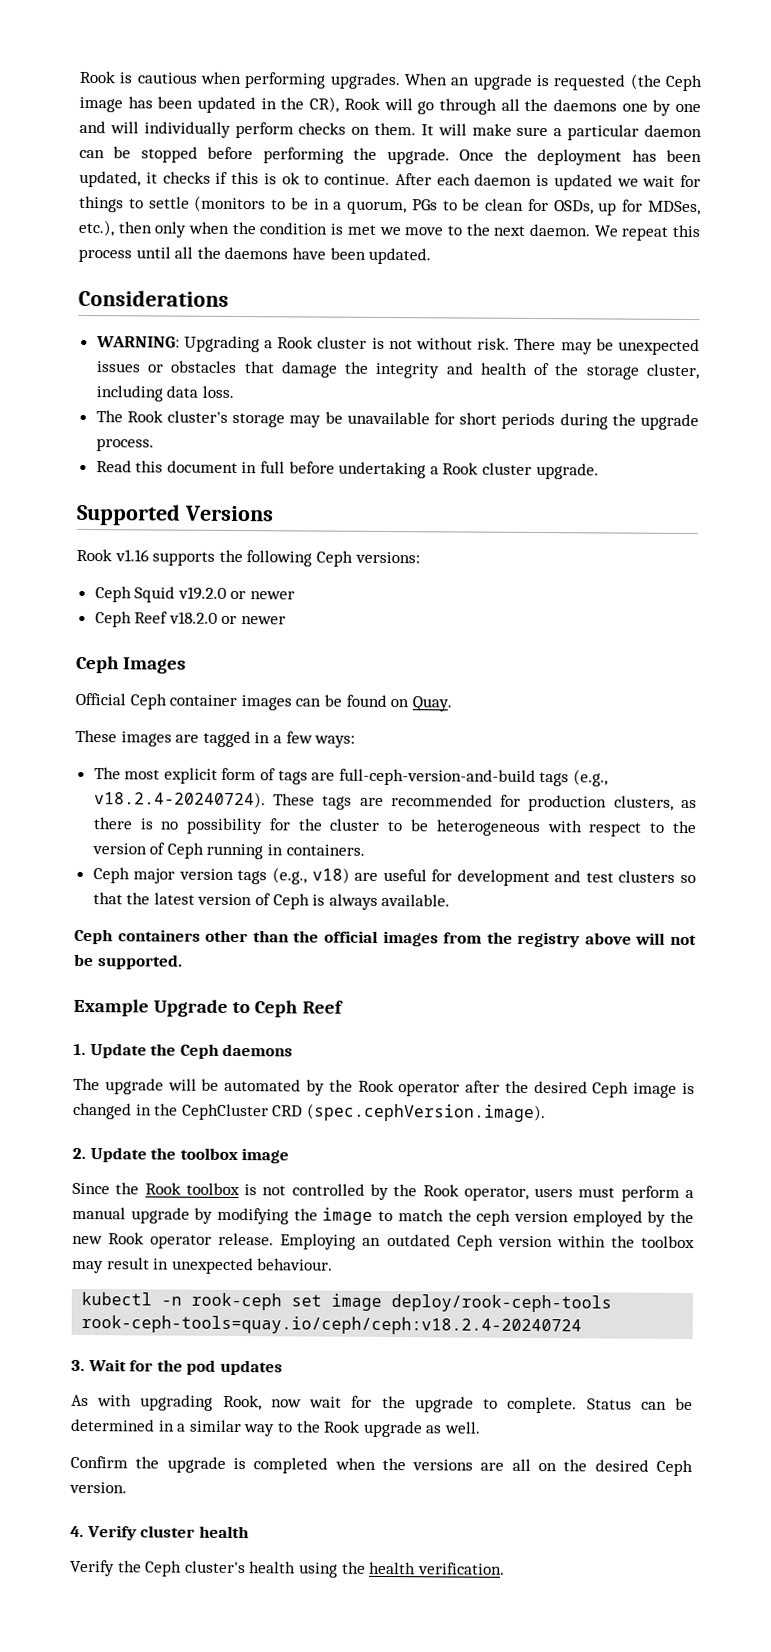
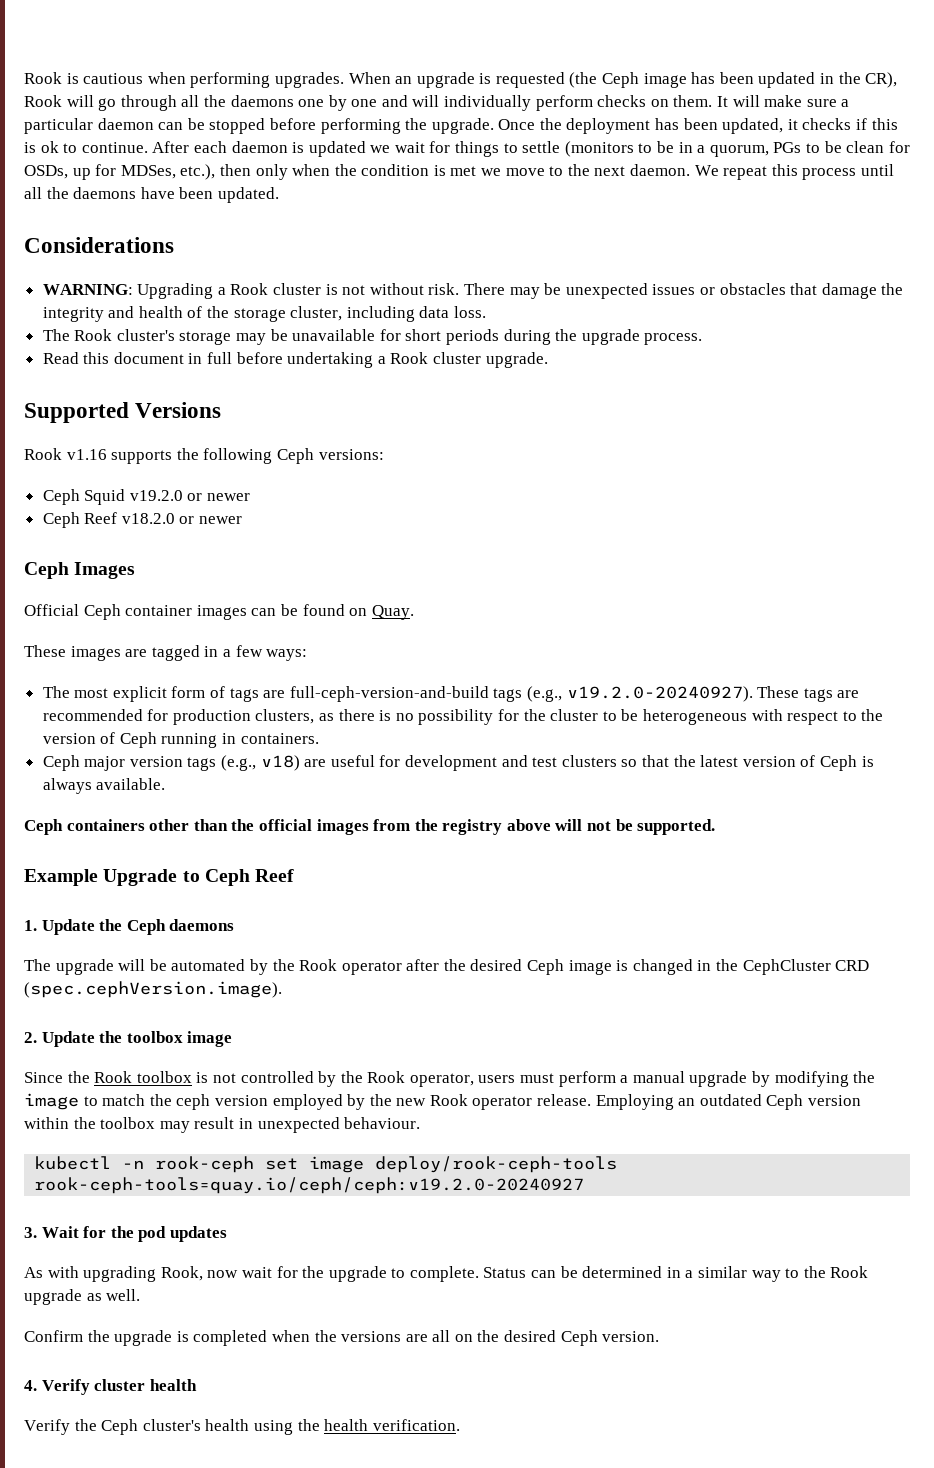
[93,791,266,809] v18.2.4-20240724). -> [566,686,753,702] v19.2.0-20240927).
[81,1314,583,1336] rook-ceph-tools=quay.io/ceph/ceph:v18.2.4-20240724 -> [34,1177,585,1194] rook-ceph-tools=quay.io/ceph/ceph:v19.2.0-20240927

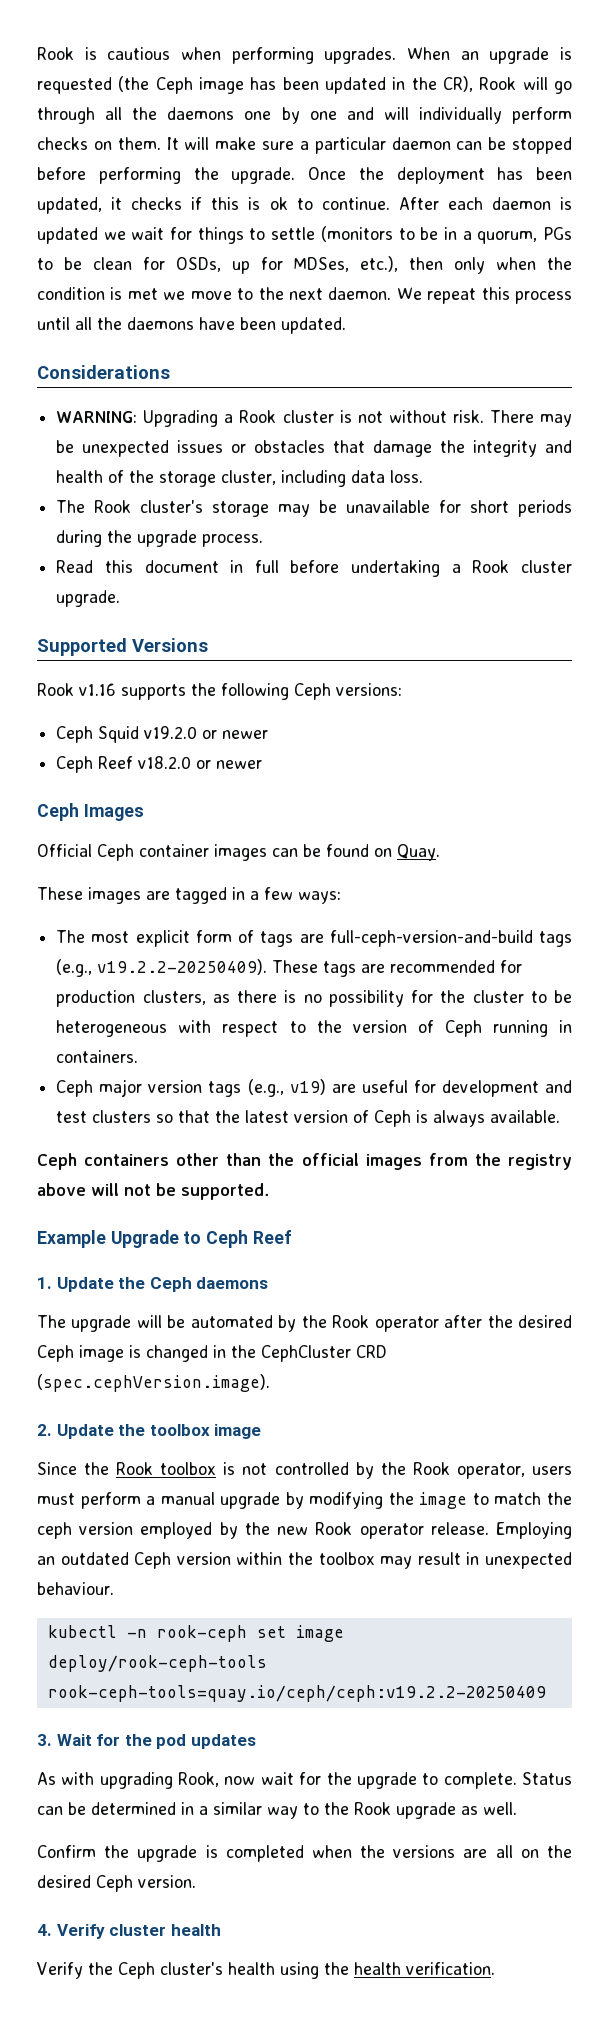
[566,686,753,702] v19.2.0-20240927). -> [97,959,268,975] v19.2.2-20250409).
[260,755,300,771] v18) -> [289,1079,326,1095] v19)
[34,1177,585,1194] rook-ceph-tools=quay.io/ceph/ceph:v19.2.0-20240927 -> [47,1685,546,1702] rook-ceph-tools=quay.io/ceph/ceph:v19.2.2-20250409

